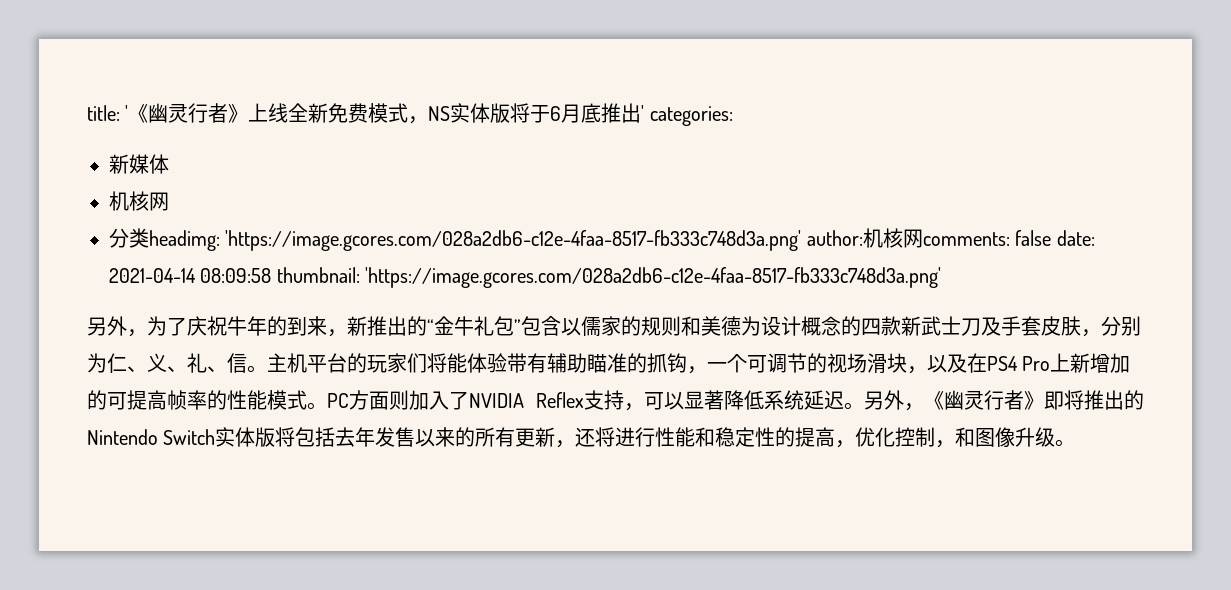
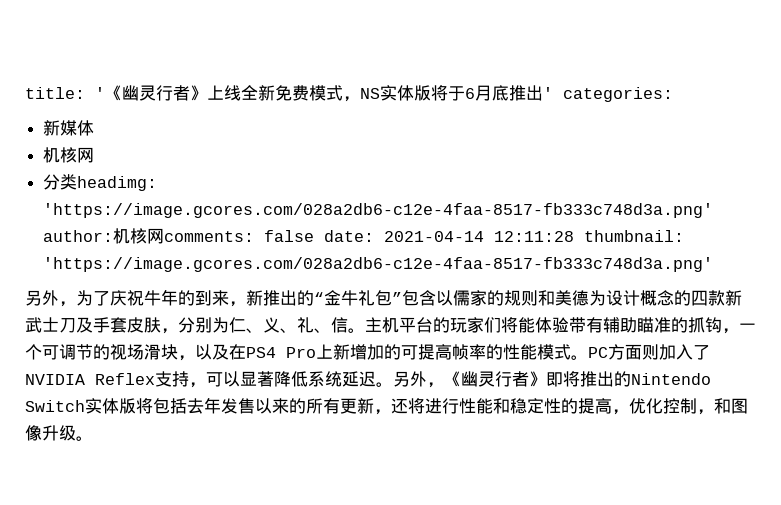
[200,268,272,283] 08:09:58 -> [494,231,575,242] 12:11:28

